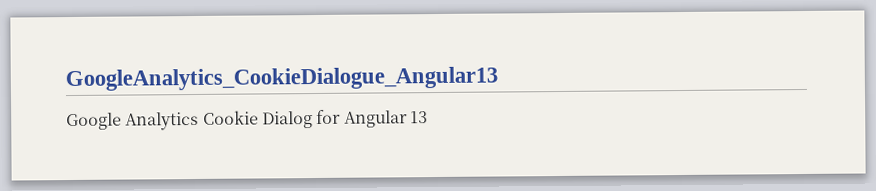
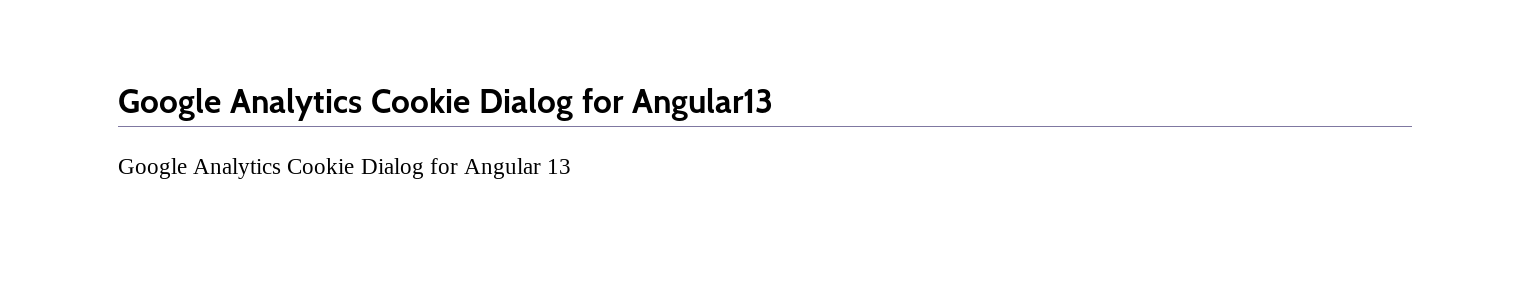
[65,66,498,92] GoogleAnalytics_CookieDialogue_Angular13 -> [118,88,774,121] Google Analytics Cookie Dialog for Angular13

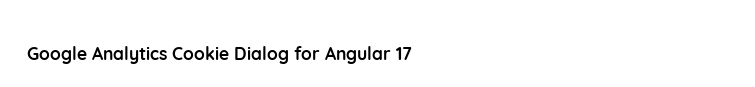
[118,88,774,121] [118,158,572,179] Google Analytics Cookie Dialog for Angular13 // Google Analytics Cookie Dialog for Angular 13 -> [27,46,412,64] Google Analytics Cookie Dialog for Angular 17

